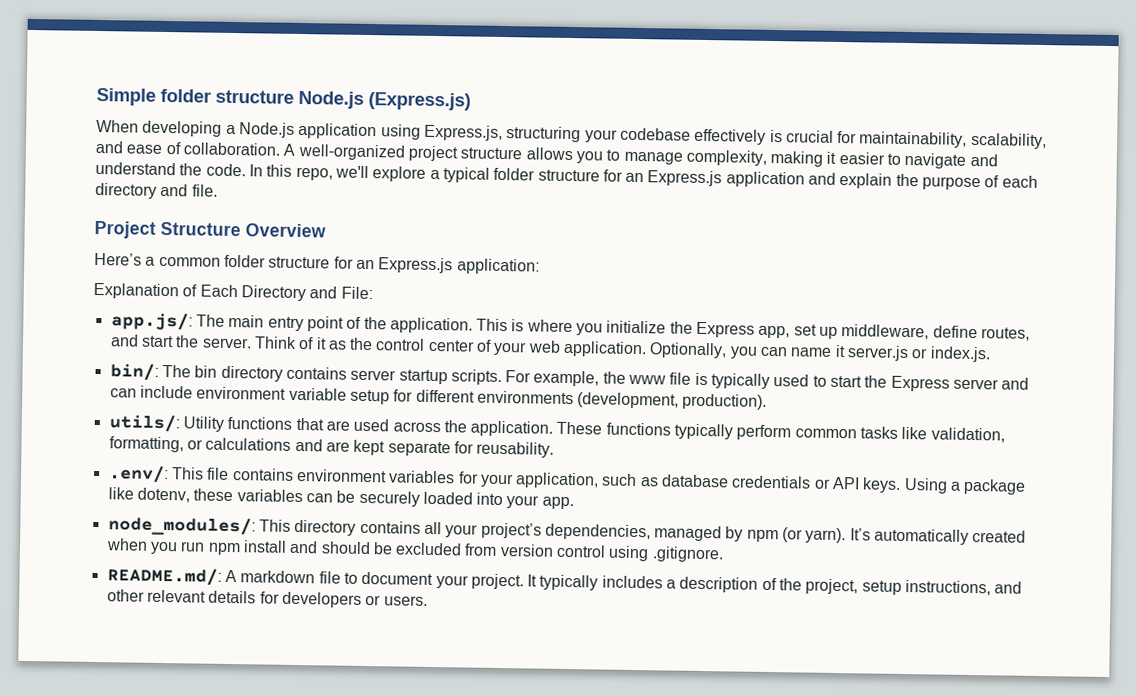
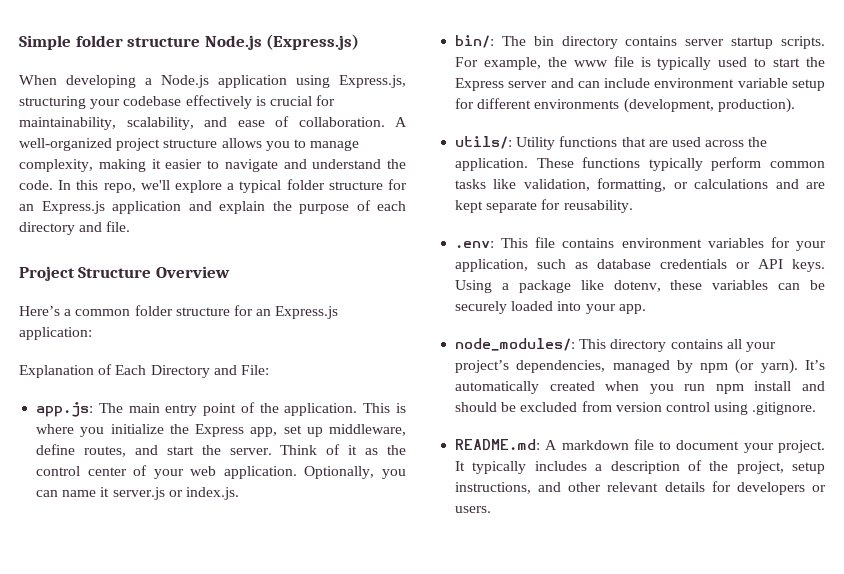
[110,312,193,331] app.js/: -> [36,402,94,417] app.js:
[107,465,169,484] .env/: -> [455,241,495,248] .env:
[106,567,222,586] README.md/: -> [455,439,541,450] README.md:

